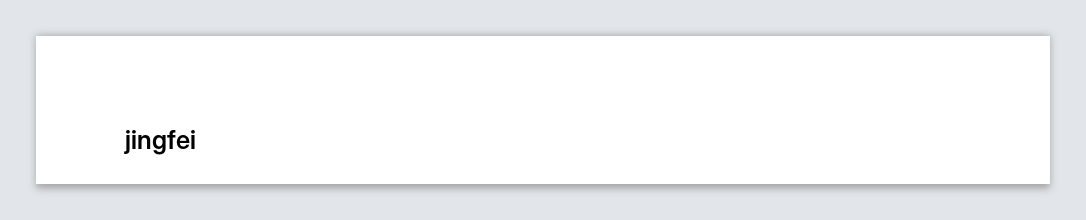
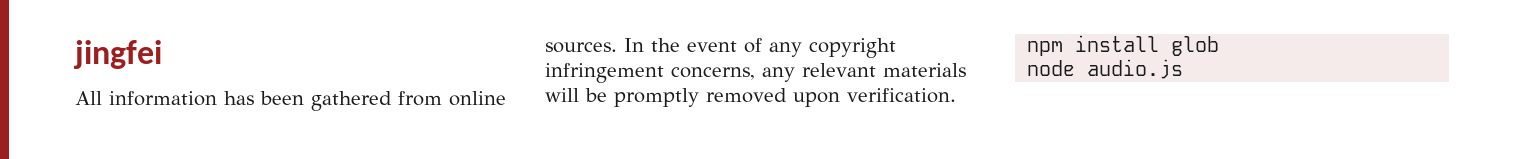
(196, 142) none -> [75,91,506,111] [545,38,896,58] [545,63,966,83] [545,88,956,107] [1027,35,1220,56] [1027,59,1184,79] // All information has been gathered from online sources. In the event of any copyright infringement concerns, any relevant materials will be promptly removed upon verification. // npm install glob // node audio.js

